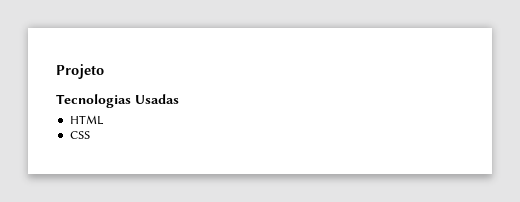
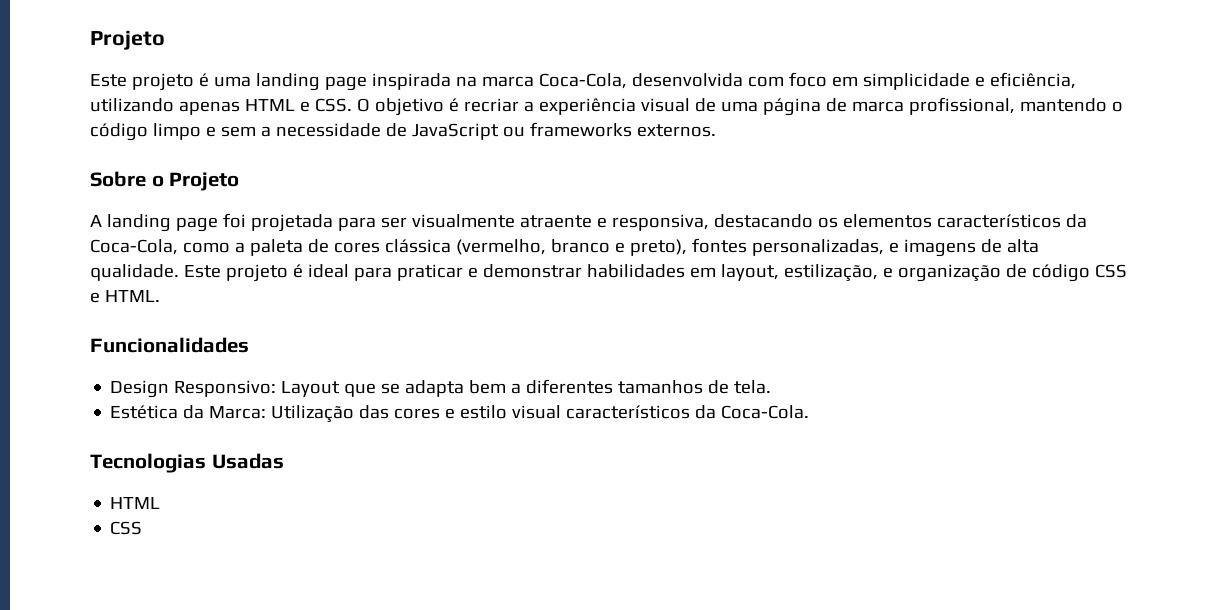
[56,64,104,79] Projeto -> [90,30,165,50] [90,72,1076,91] [90,97,1123,116] [90,122,716,141] [90,171,240,191] [90,213,1087,232] [90,238,1039,257] [90,264,1127,282] [90,290,160,303] [90,337,249,353] [110,379,772,398] [110,405,810,423] Projeto // Este projeto é uma landing page inspirada na marca Coca-Cola, desenvolvida com foco em simplicidade e eficiência, utilizando apenas HTML e CSS. O objetivo é recriar a experiência visual de uma página de marca profissional, mantendo o código limpo e sem a necessidade de JavaScript ou frameworks externos. // Sobre o Projeto // A landing page foi projetada para ser visualmente atraente e responsiva, destacando os elementos característicos da Coca-Cola, como a paleta de cores clássica (vermelho, branco e preto), fontes personalizadas, e imagens de alta qualidade. Este projeto é ideal para praticar e demonstrar habilidades em layout, estilização, e organização de código CSS e HTML. // Funcionalidades // Design Responsivo: Layout que se adapta bem a diferentes tamanhos de tela. // Estética da Marca: Utilização das cores e estilo visual característicos da Coca-Cola.

